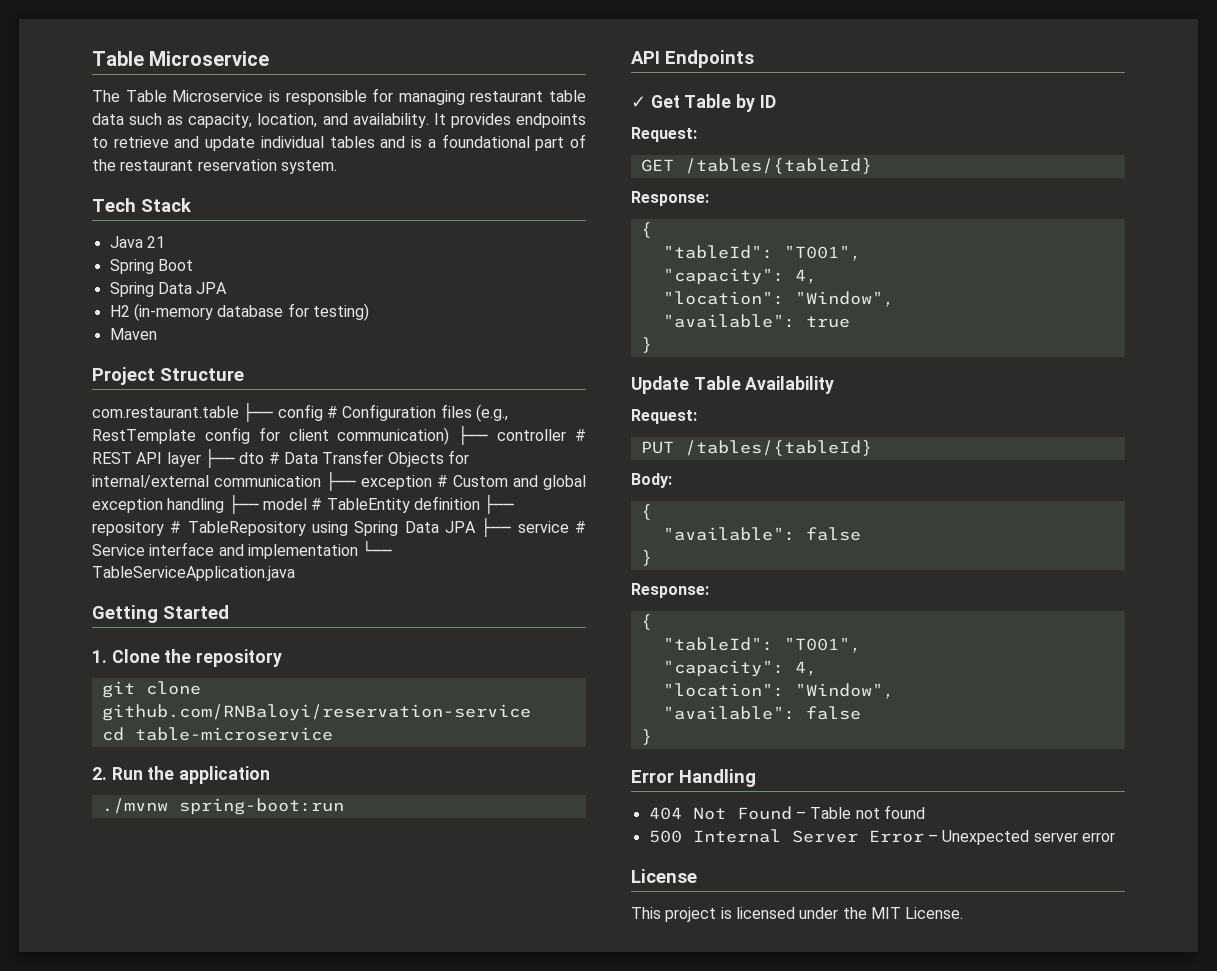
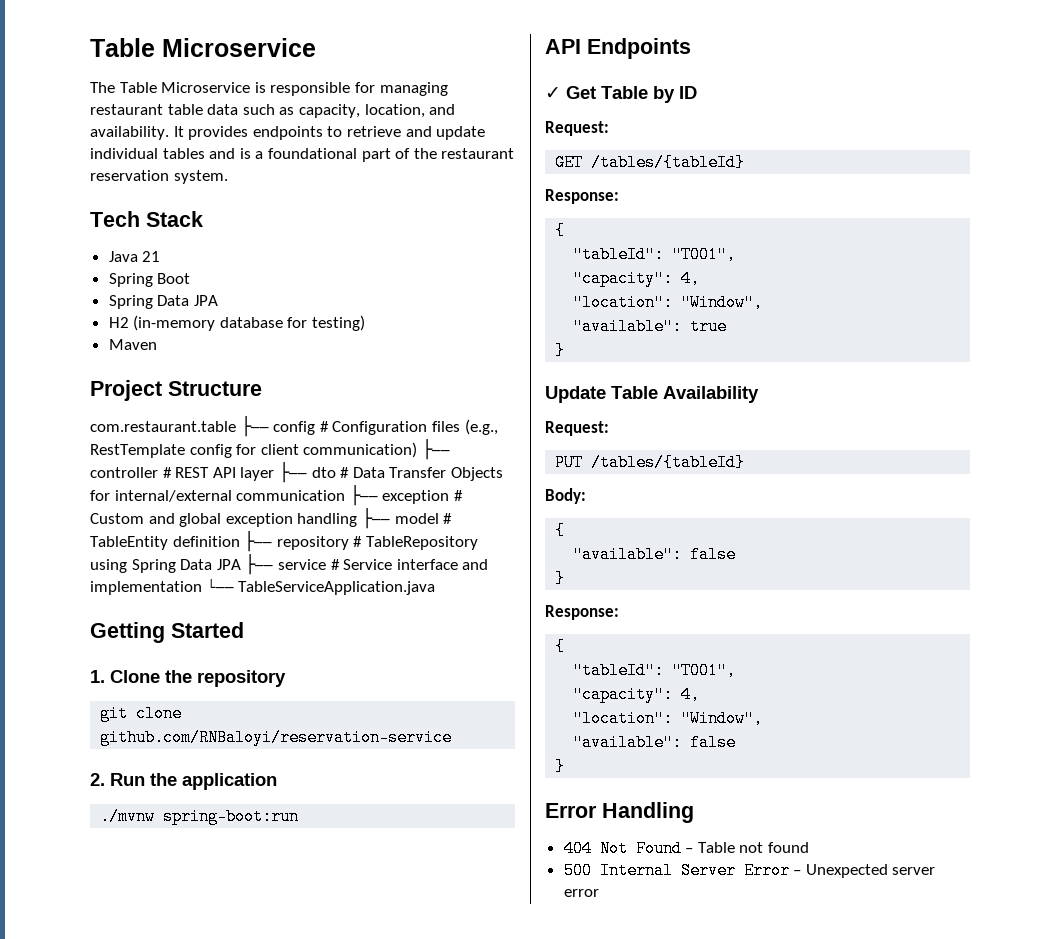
[101,727,333,741] // cd table-microservice -> (453, 737) none
[631,869,697,883] [631,907,964,922] // License // This project is licensed under the MIT License. -> (599, 893) none

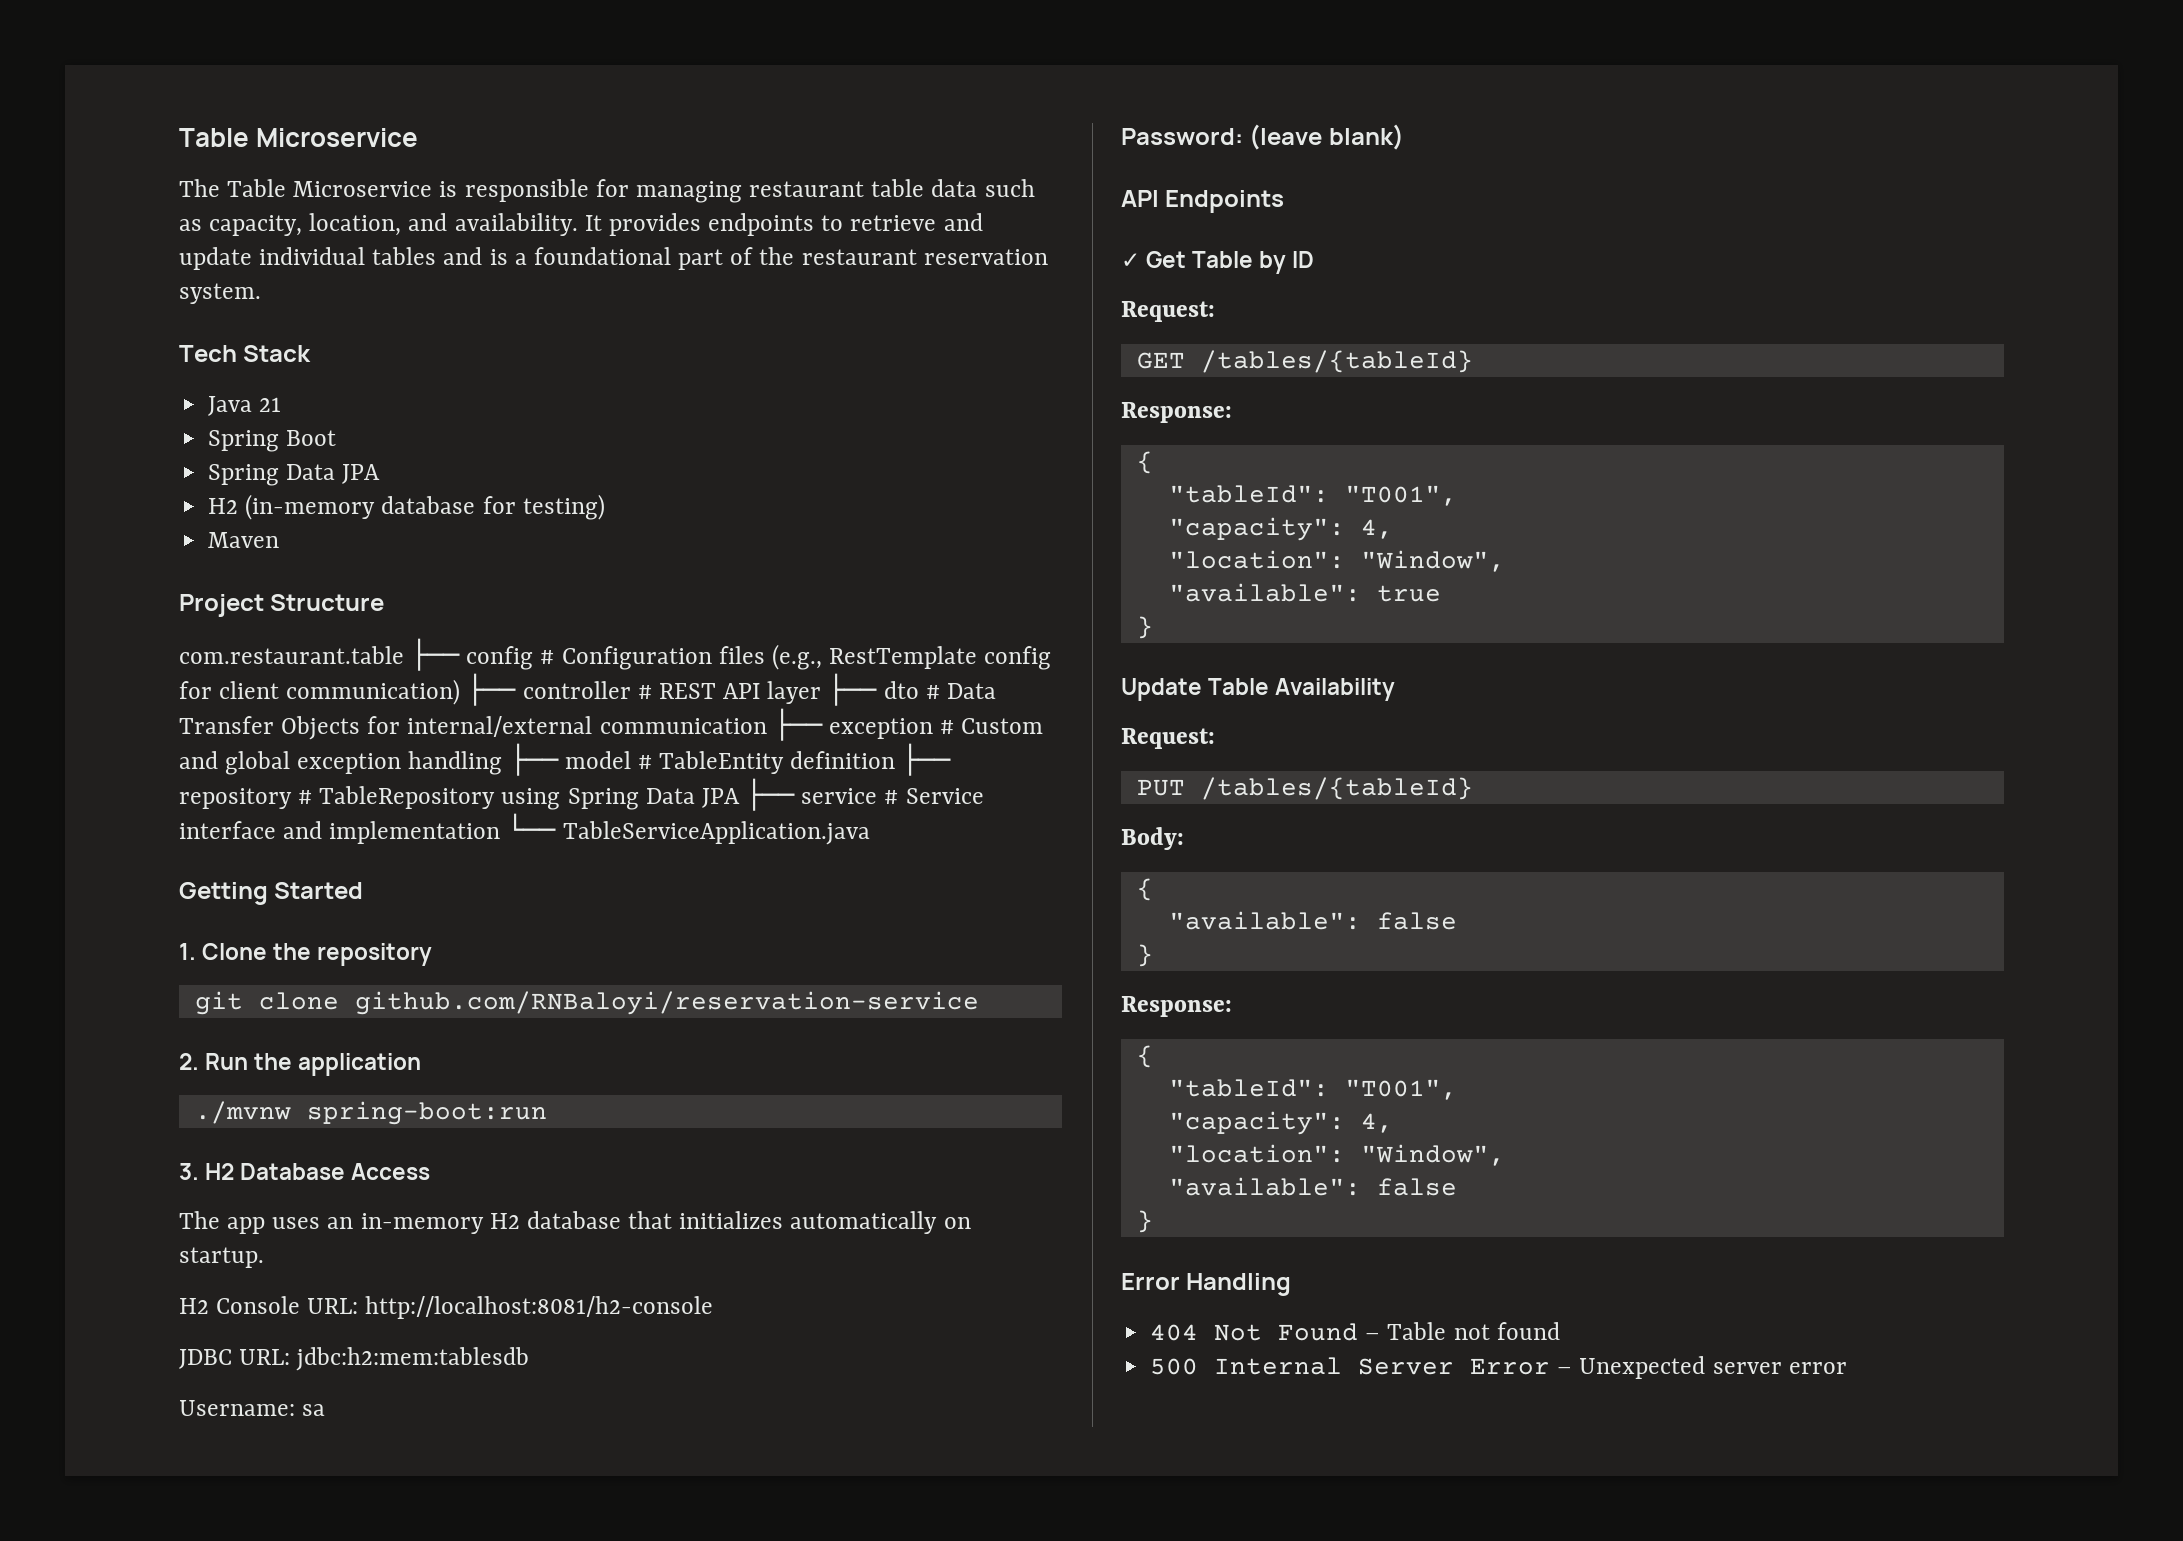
(300, 816) none -> [179,1163,431,1180] [179,1211,971,1234] [179,1247,264,1268] [179,1296,714,1319] [179,1347,530,1371] [179,1400,326,1416] [1121,124,1404,150] // 3. H2 Database Access // The app uses an in-memory H2 database that initializes automatically on startup. // H2 Console URL: http://localhost:8081/h2-console // JDBC URL: jdbc:h2:mem:tablesdb // Username: sa // Password: (leave blank)

